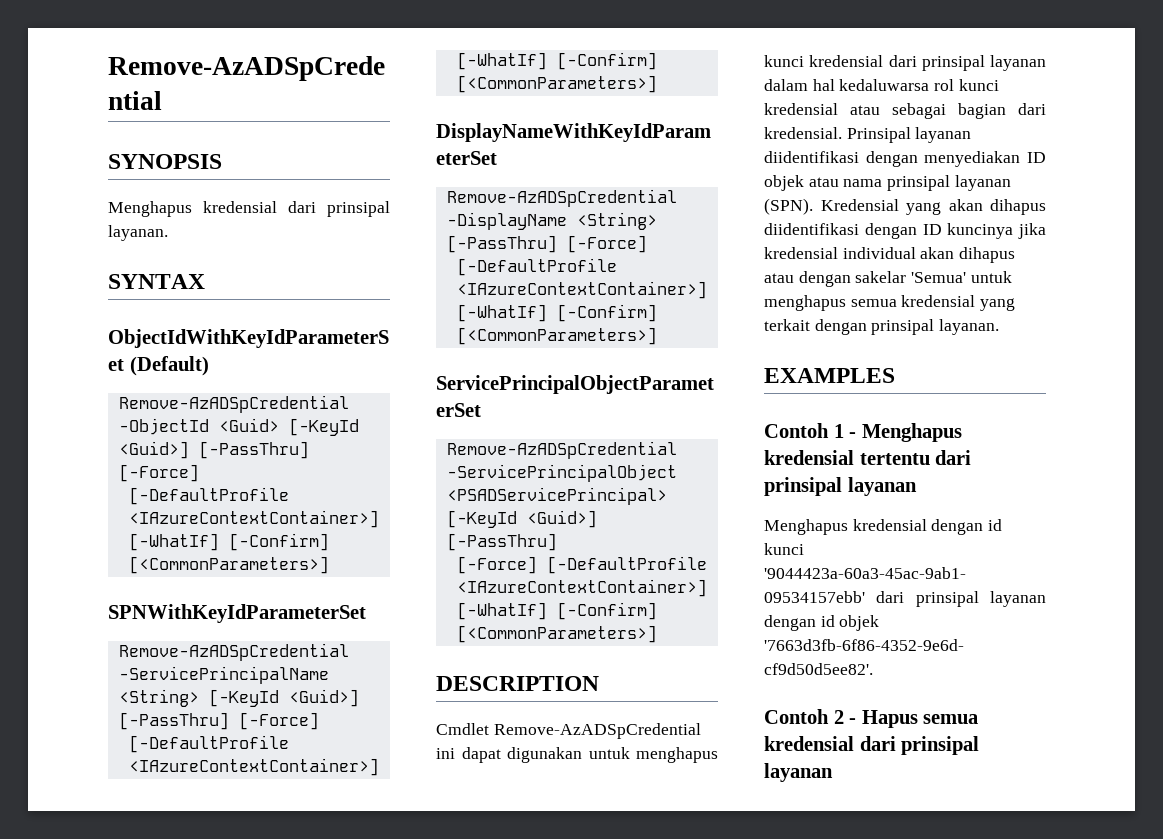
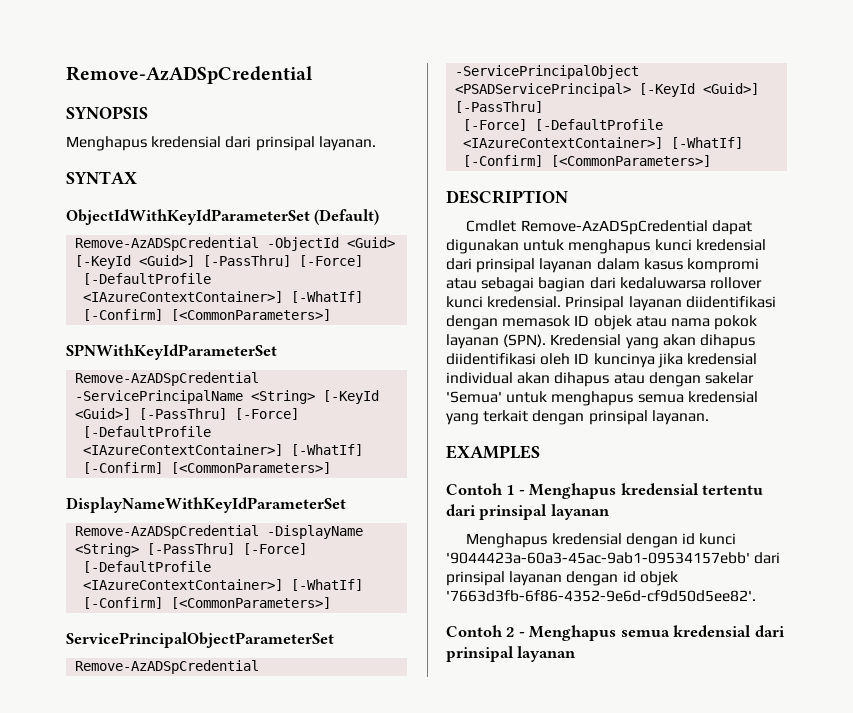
[436,748,455,759] ini -> (708, 227) none
[812,79,999,91] [764,103,838,115] hal kedaluwarsa rol kunci kredensial -> [643,258,759,273] kasus kompromi
(1046, 109) none -> [619,277,762,289] [446,296,483,308] kedaluwarsa rollover kunci
[924,151,1021,167] menyediakan -> [502,315,571,327] memasok
[887,175,951,191] prinsipal -> [714,315,758,330] pokok
[864,223,917,239] dengan -> [540,353,571,365] oleh
[861,710,918,728] Hapus -> [529,625,617,641] Menghapus

